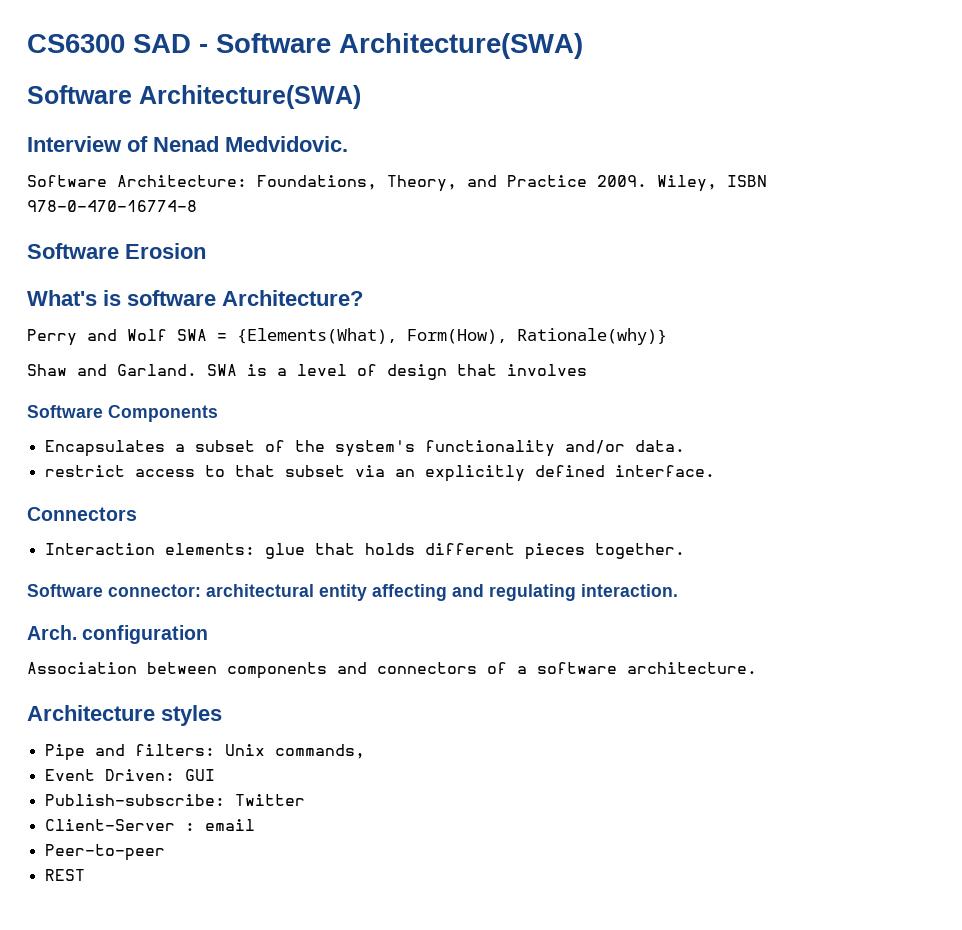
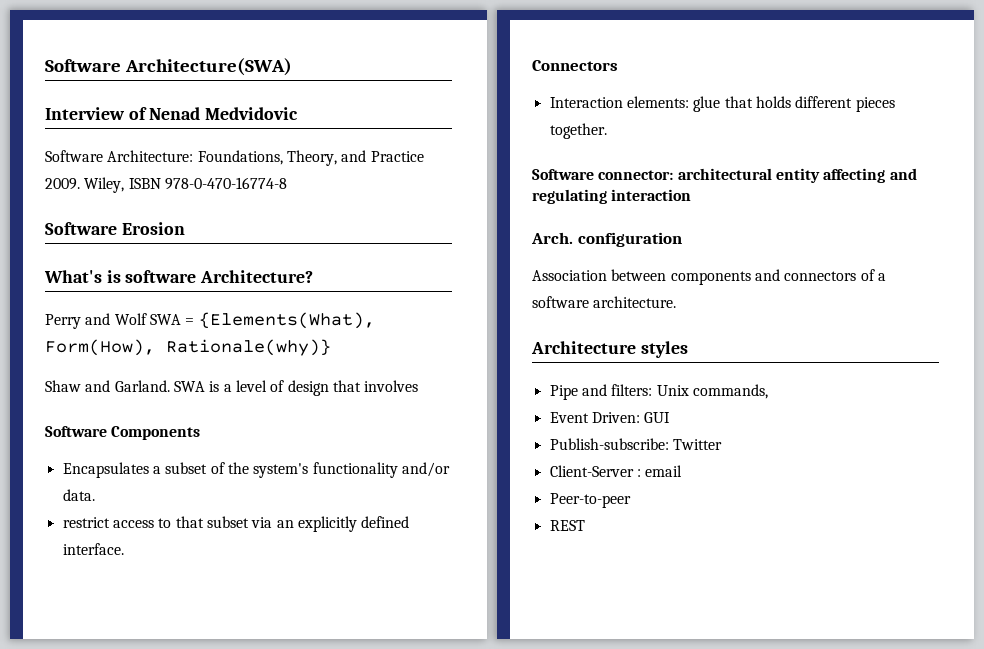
[27,33,583,59] CS6300 SAD - Software Architecture(SWA) // -> (45, 65) none
[225,136,348,152] Medvidovic. -> [205,107,299,120] Medvidovic
[581,584,678,597] interaction. -> [611,189,692,201] interaction

